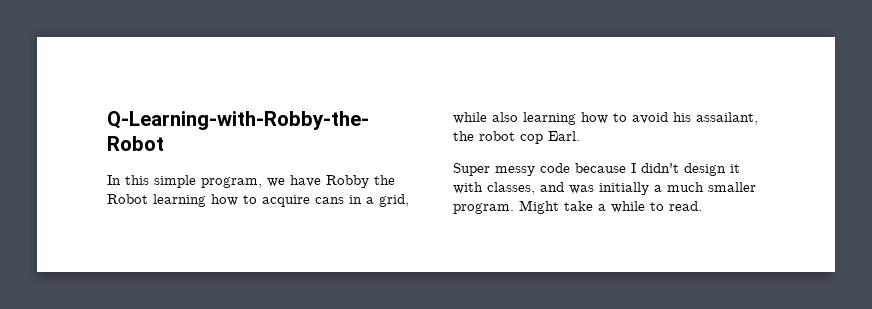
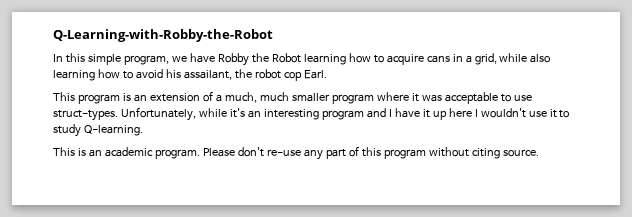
[453,163,740,176] [453,182,756,195] [453,200,702,214] Super messy code because I didn't design it with classes, and was initially a much smaller program. Might take a while to read. -> [53,91,532,104] [53,107,570,121] [53,124,143,137] [53,146,539,160] This program is an extension of a much, much smaller program where it was acceptable to use struct-types. Unfortunately, while it's an interesting program and I have it up here I wouldn't use it to study Q-learning. // This is an academic program. Please don't re-use any part of this program without citing source.

